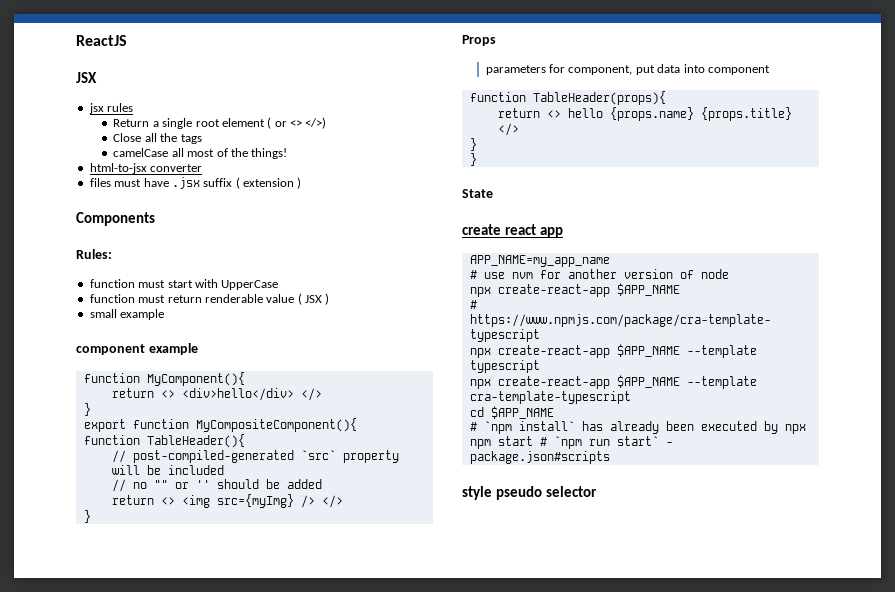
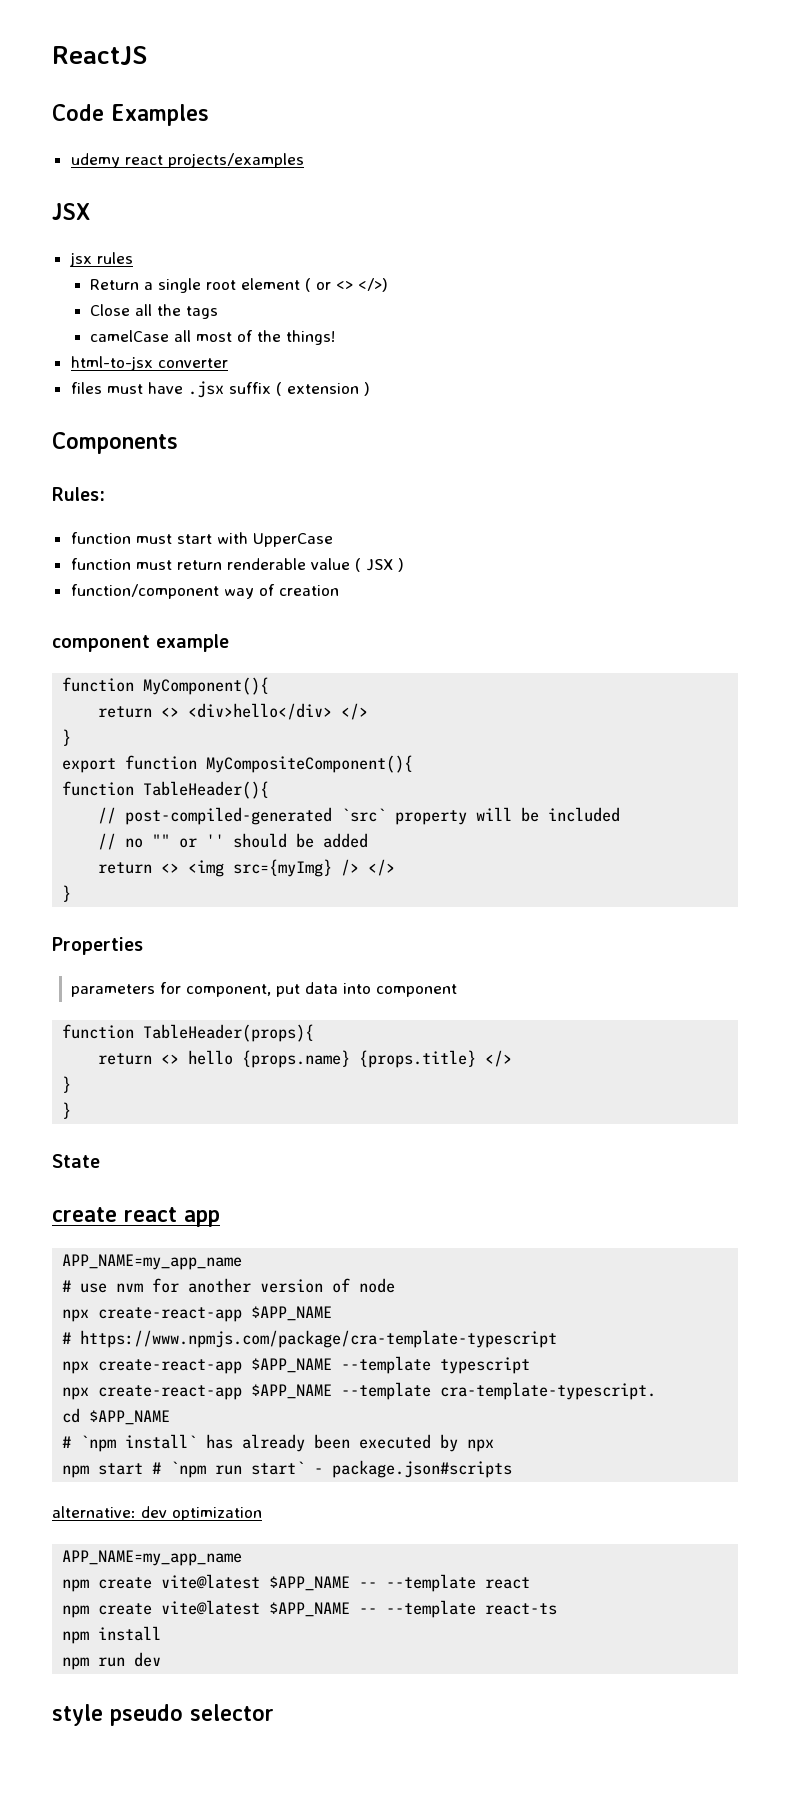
(127, 40) none -> [52,104,209,126] [70,153,304,168] // Code Examples // udemy react projects/examples
[89,309,165,320] small example -> [70,584,339,599] function/component way of creation
[462,35,496,46] Props -> [52,937,143,955] Properties
[469,391,631,404] cra-template-typescript -> [440,1382,657,1400] cra-template-typescript.
(610, 457) none -> [52,1506,262,1521] [62,1550,243,1566] [62,1574,531,1592] [62,1600,558,1618] [62,1626,162,1644] [62,1652,162,1670] // alternative: dev optimization // APP_NAME=my_app_name // npm create vite@latest $APP_NAME -- --template react // npm create vite@latest $APP_NAME -- --template react-ts // npm install // npm run dev

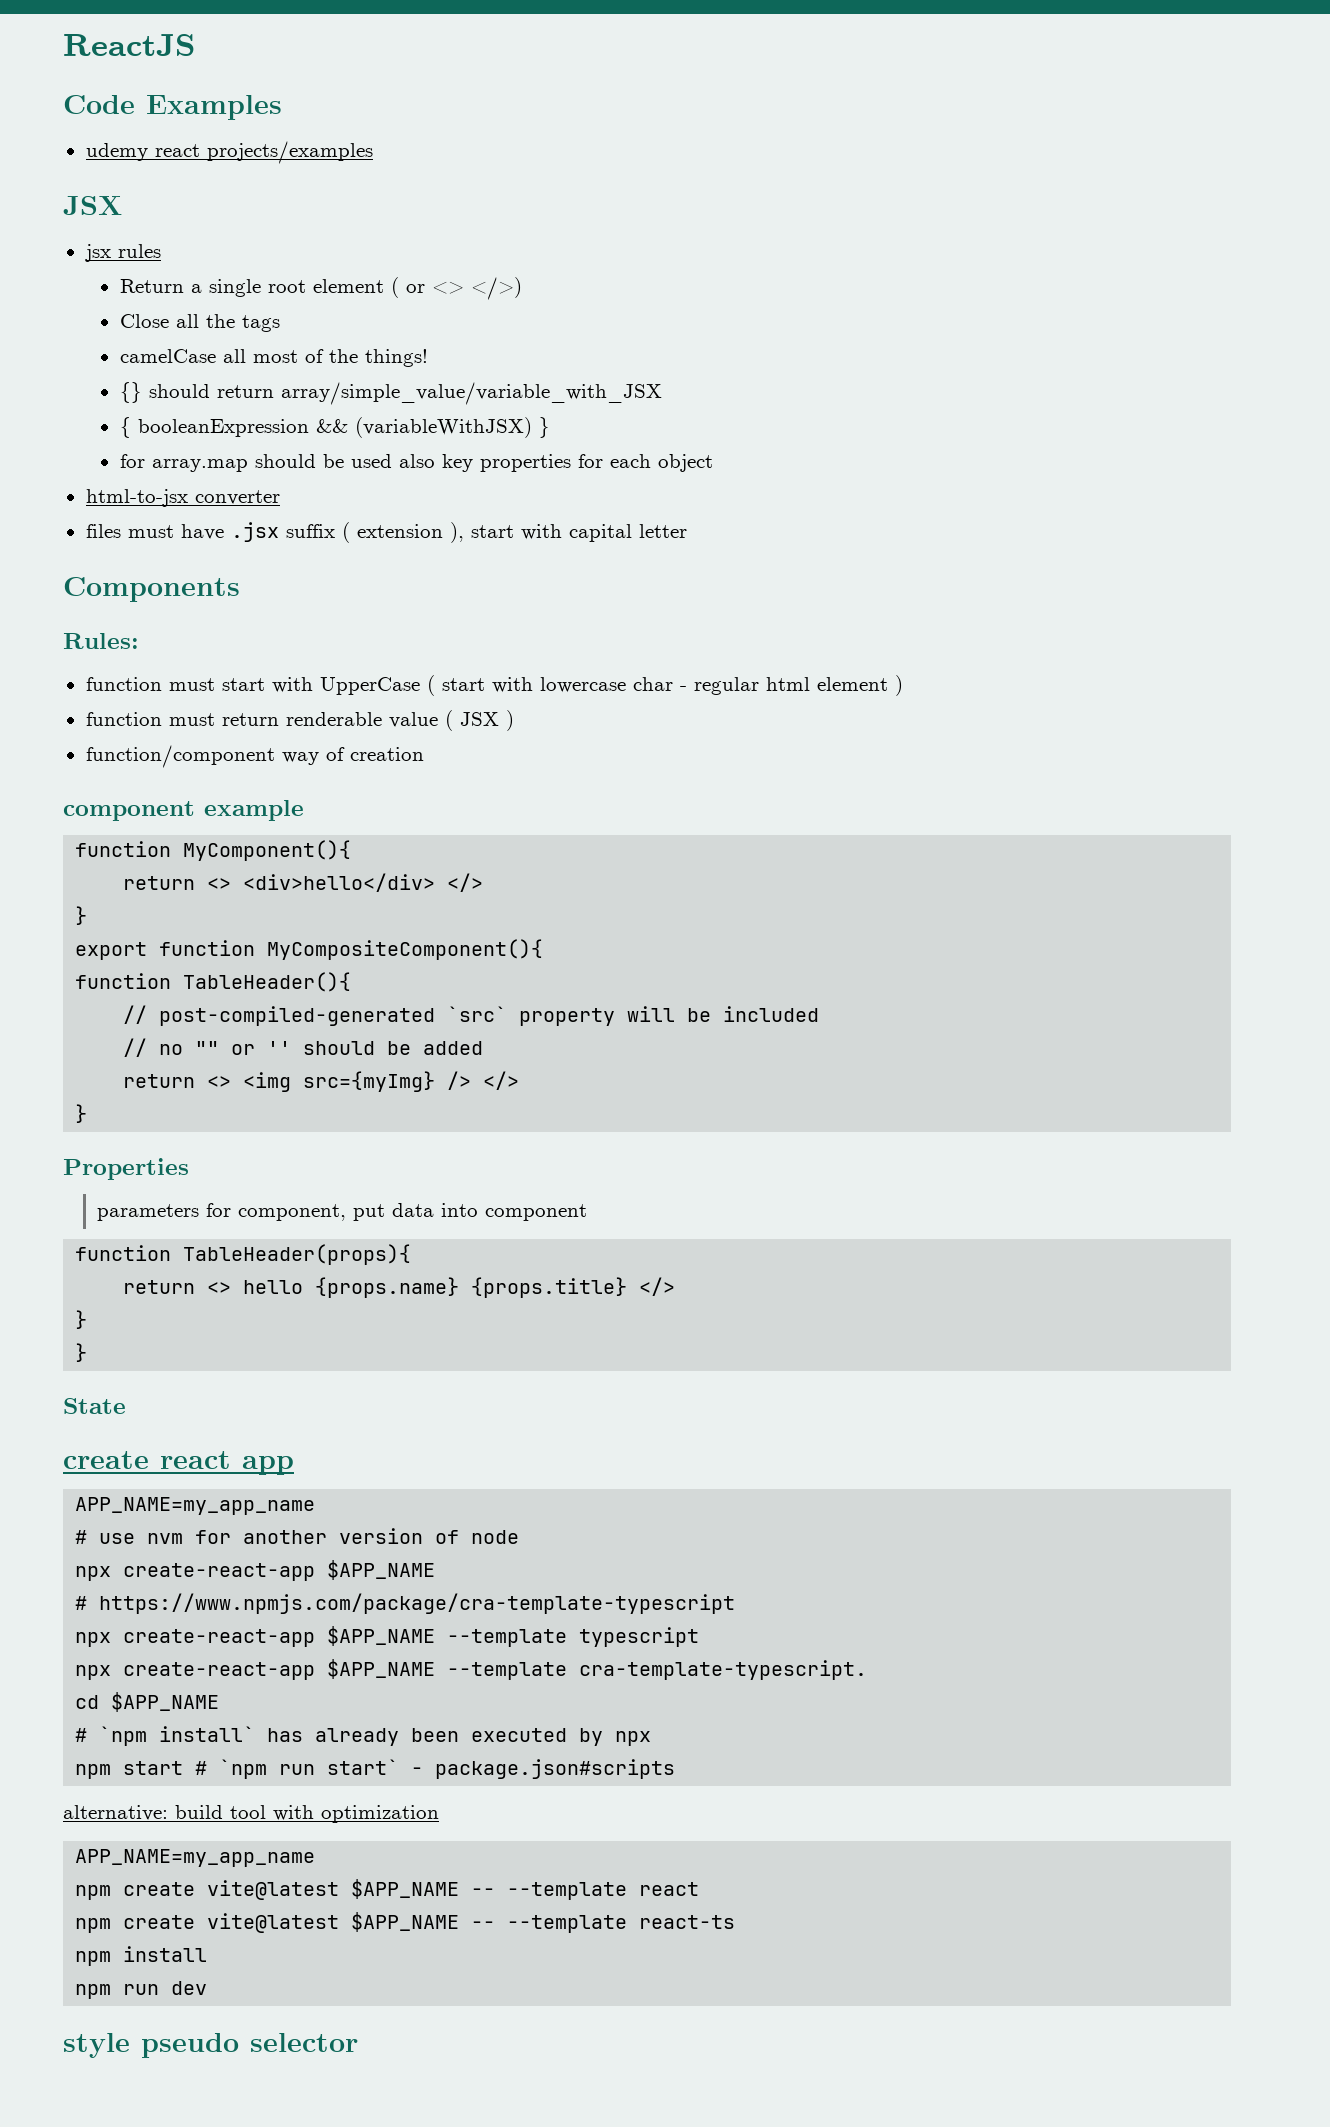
(336, 337) none -> [119,382,662,405] [119,417,550,438] [119,454,713,472] // {} should return array/simple_value/variable_with_JSX // { booleanExpression && (variableWithJSX) } // for array.map should be used also key properties for each object
[363,382,370,396] ) -> [449,522,687,543] ), start with capital letter
(333, 540) none -> [426,675,903,696] ( start with lowercase char - regular html element )
[141,1506,167,1518] dev -> [175,1805,314,1821] build tool with

